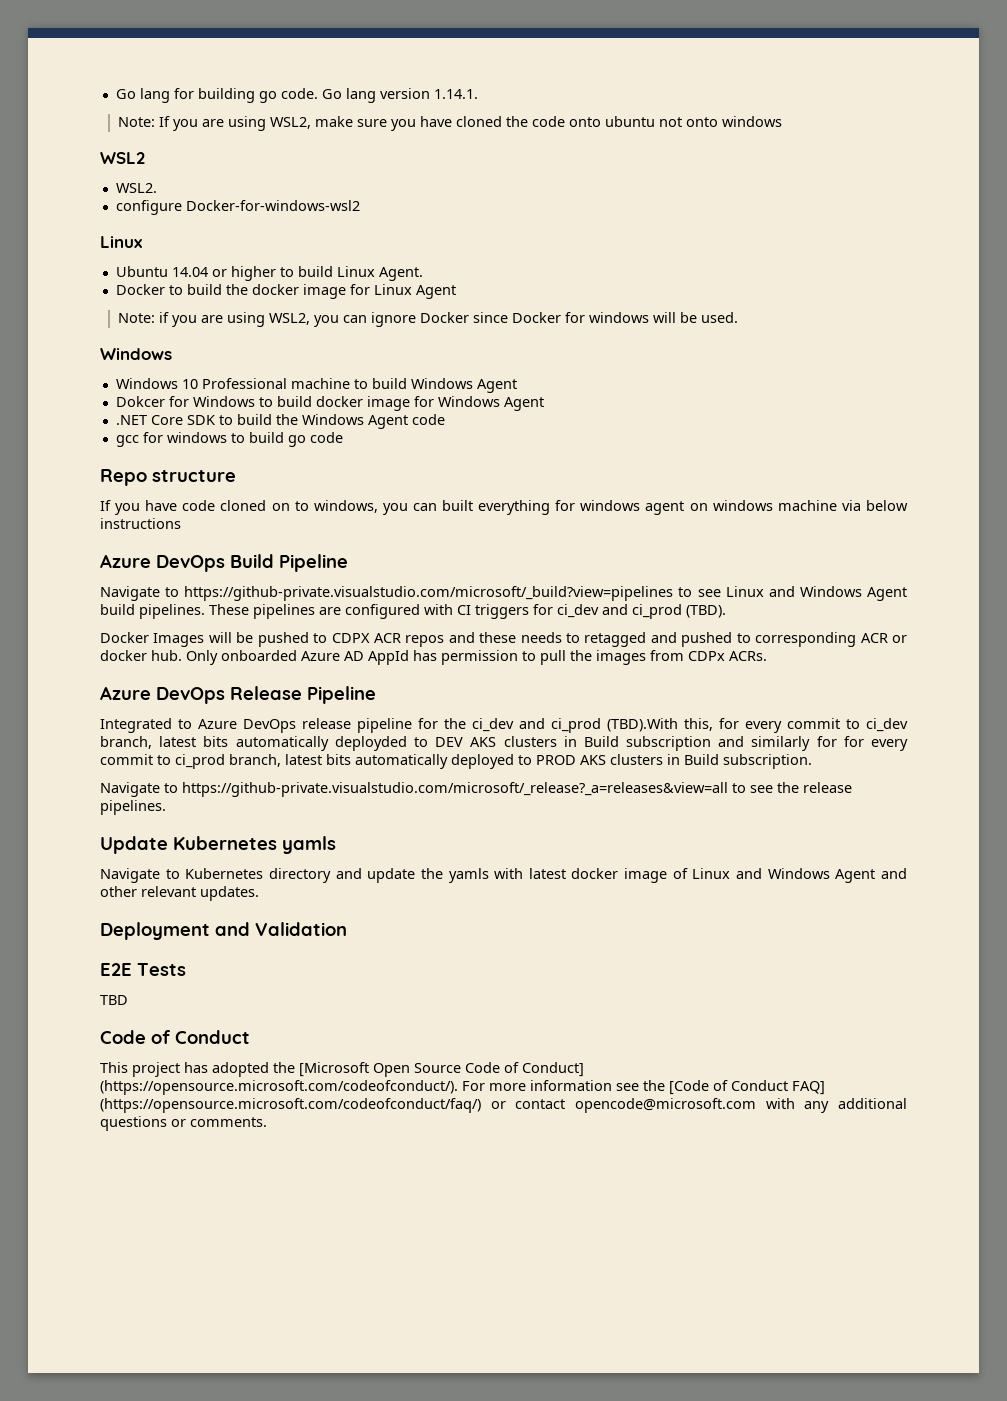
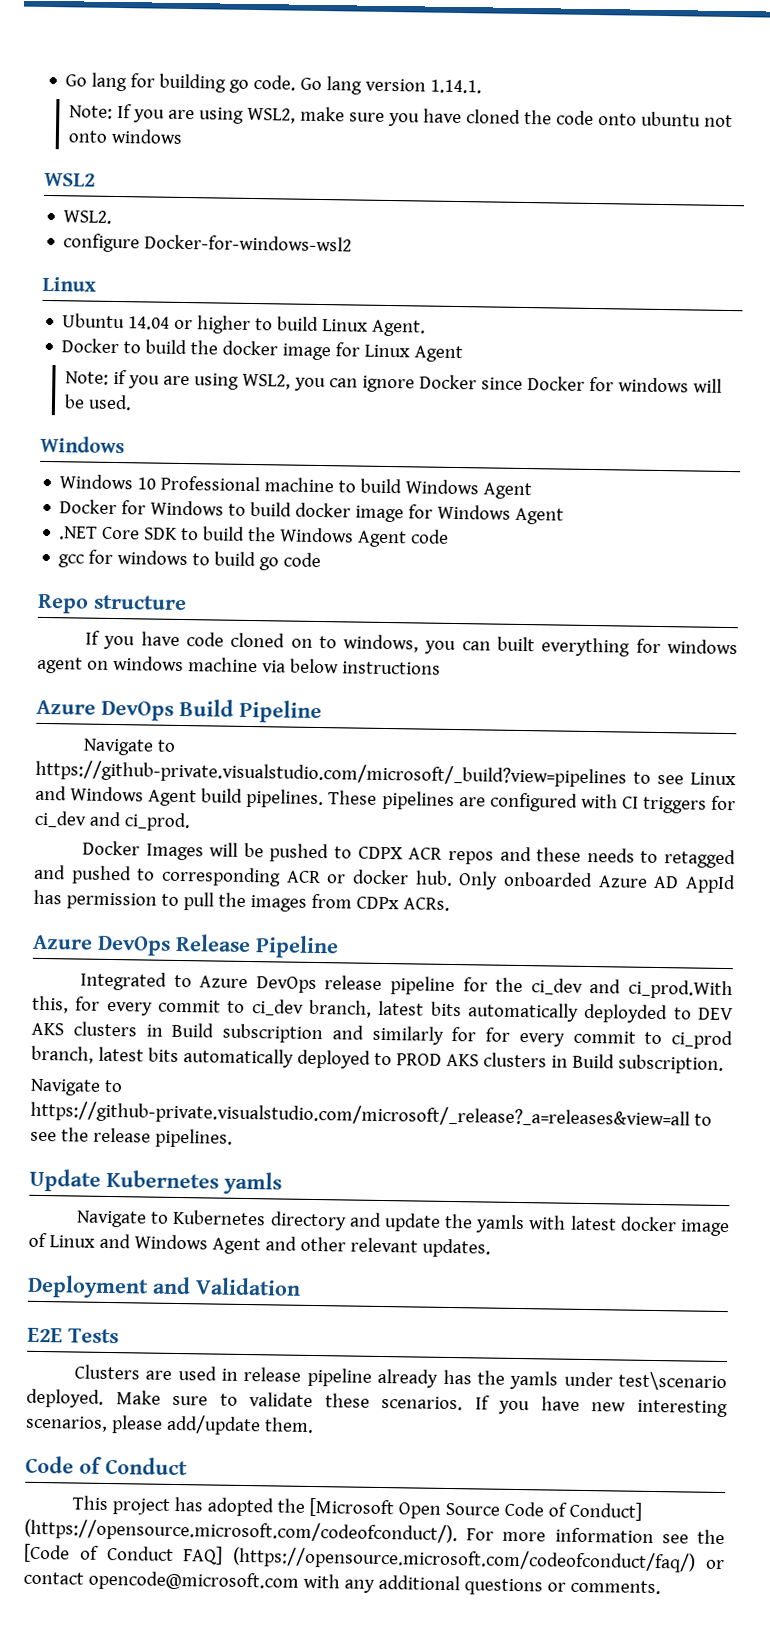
[115,396,165,407] Dokcer -> [59,499,118,515] Docker
[632,604,726,619] ci_prod (TBD). -> [123,812,191,832] ci_prod.
[551,718,678,733] ci_prod (TBD).With -> [628,979,733,1000] ci_prod.With
[100,995,128,1005] TBD -> [74,1364,727,1392] [26,1388,728,1418] [25,1414,314,1436] Clusters are used in release pipeline already has the yamls under test\scenario deployed. Make sure to validate these scenarios. If you have new interesting scenarios, please add/update them.

